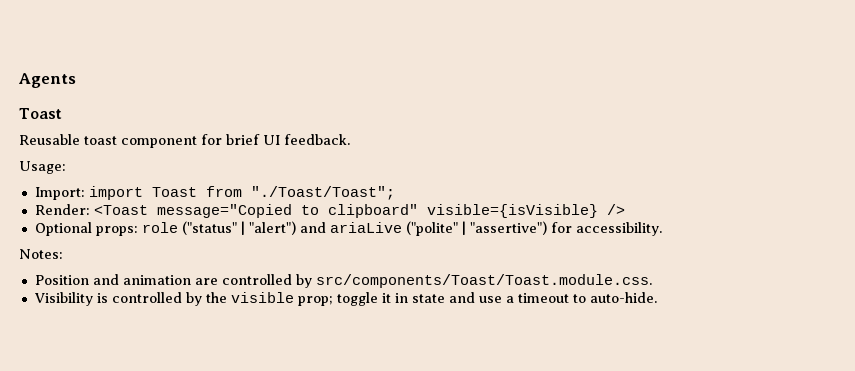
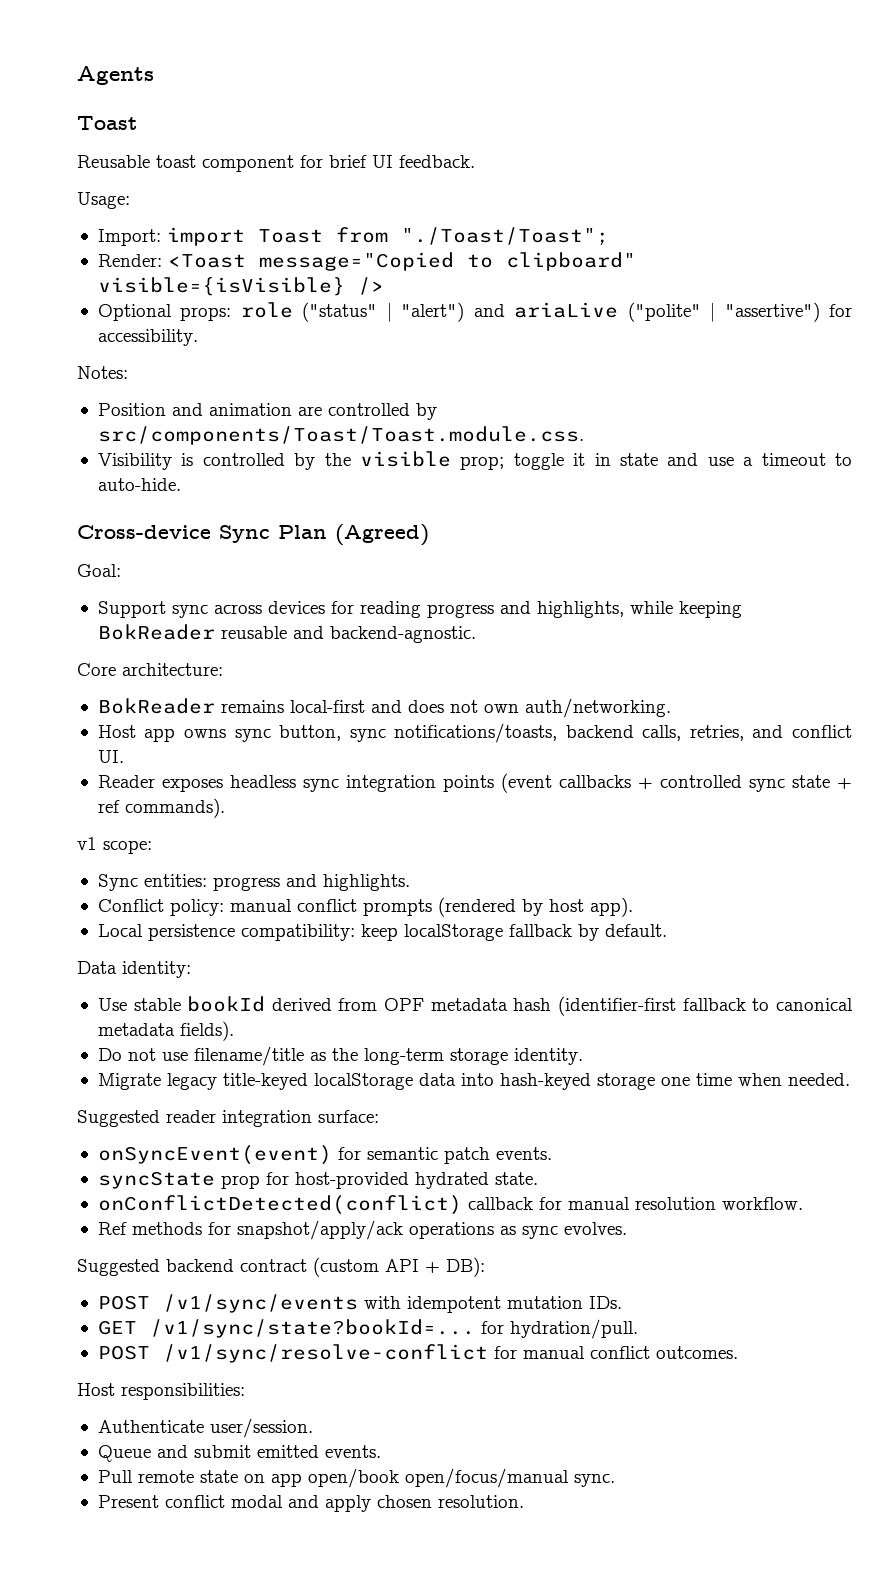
(657, 297) none -> [77,524,429,546] [77,564,121,577] [97,601,742,618] [97,624,476,643] [77,663,223,676] [97,698,671,718] [97,723,852,743] [97,750,124,763] [97,773,852,793] [97,798,225,818] [77,837,152,854] [97,874,410,891] [97,897,633,917] [97,924,667,941] [77,961,191,978] [97,996,853,1016] [97,1021,234,1041] [97,1046,583,1066] [97,1073,850,1090] [77,1110,379,1127] [97,1145,552,1165] [97,1171,538,1189] [97,1195,803,1215] [97,1220,627,1240] [77,1257,485,1277] [97,1294,622,1313] [97,1319,638,1339] [97,1344,738,1363] [77,1383,245,1400] [97,1418,313,1438] [97,1445,381,1462] [97,1468,615,1488] [97,1495,524,1512] // Cross-device Sync Plan (Agreed) // Goal: // Support sync across devices for reading progress and highlights, while keeping BokReader reusable and backend-agnostic. // Core architecture: // BokReader remains local-first and does not own auth/networking. // Host app owns sync button, sync notifications/toasts, backend calls, retries, and conflict UI. // Reader exposes headless sync integration points (event callbacks + controlled sync state + ref commands). // v1 scope: // Sync entities: progress and highlights. // Conflict policy: manual conflict prompts (rendered by host app). // Local persistence compatibility: keep localStorage fallback by default. // Data identity: // Use stable bookId derived from OPF metadata hash (identifier-first fallback to canonical metadata fields). // Do not use filename/title as the long-term storage identity. // Migrate legacy title-keyed localStorage data into hash-keyed storage one time when needed. // Suggested reader integration surface: // onSyncEvent(event) for semantic patch events. // syncState prop for host-provided hydrated state. // onConflictDetected(conflict) callback for manual resolution workflow. // Ref methods for snapshot/apply/ack operations as sync evolves. // Suggested backend contract (custom API + DB): // POST /v1/sync/events with idempotent mutation IDs. // GET /v1/sync/state?bookId=... for hydration/pull. // POST /v1/sync/resolve-conflict for manual conflict outcomes. // Host responsibilities: // Authenticate user/session. // Queue and submit emitted events. // Pull remote state on app open/book open/focus/manual sync. // Present conflict modal and apply chosen resolution.

